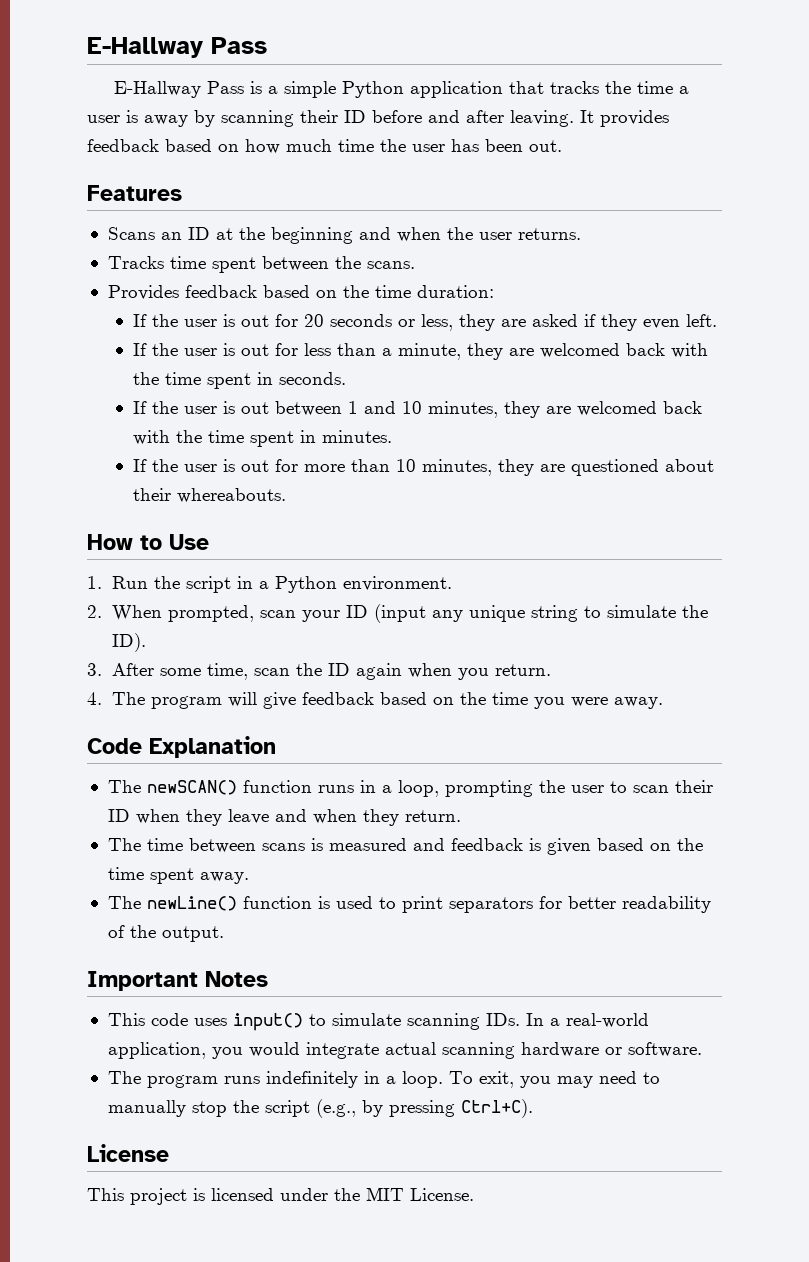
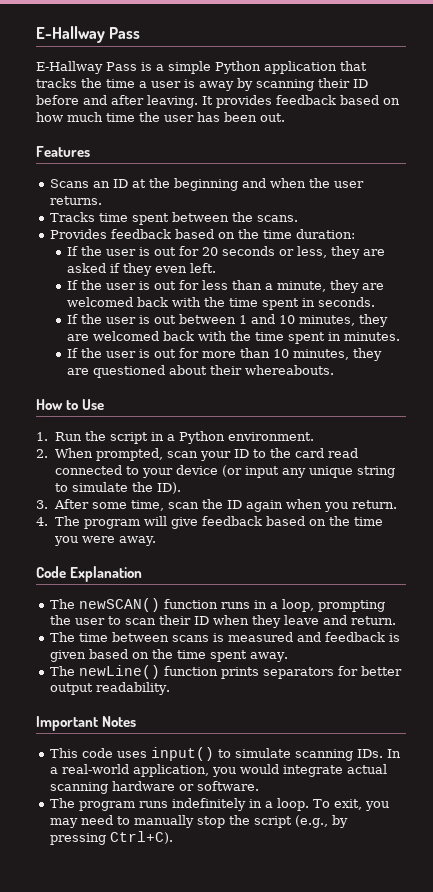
[374,604,427,623] (input -> [252,448,358,458] [54,465,279,478] to the card read connected to your device (or input
[312,809,399,826] when they -> (348, 620) none
[317,896,711,913] [107,925,224,942] is used to print separators for better readability of the output. -> [221,666,403,679] [50,682,171,695] prints separators for better output readability.
[87,1144,169,1162] [87,1187,474,1205] // License // This project is licensed under the MIT License. -> (174, 837) none

